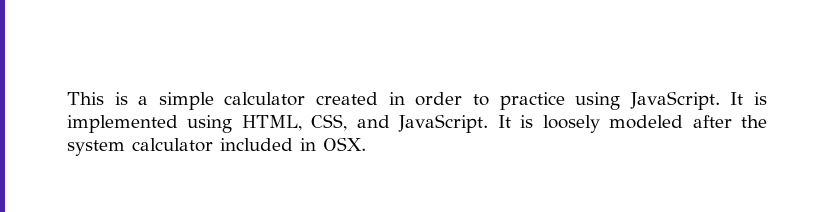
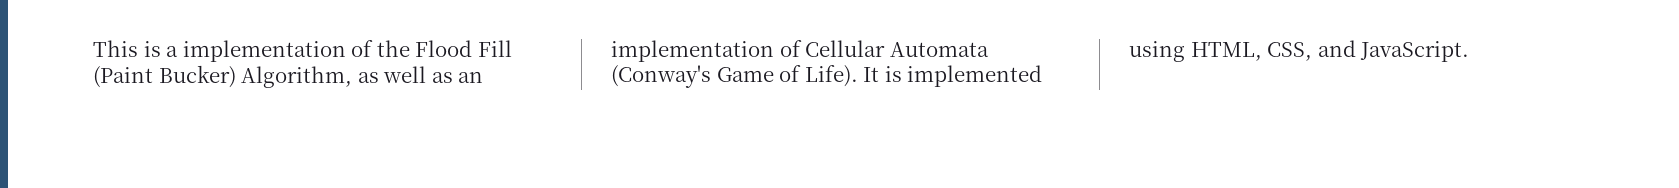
[158,91,720,110] simple calculator created in order to practice using JavaScript. -> [182,40,512,62] [93,65,484,88] [611,40,989,62] [611,65,858,88] implementation of the Flood Fill (Paint Bucker) Algorithm, as well as an implementation of Cellular Automata (Conway's Game of Life).
[497,115,767,133] [67,137,366,156] It is loosely modeled after the system calculator included in OSX. -> (1470, 51) none

